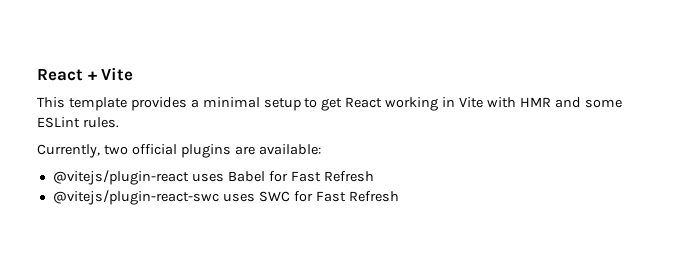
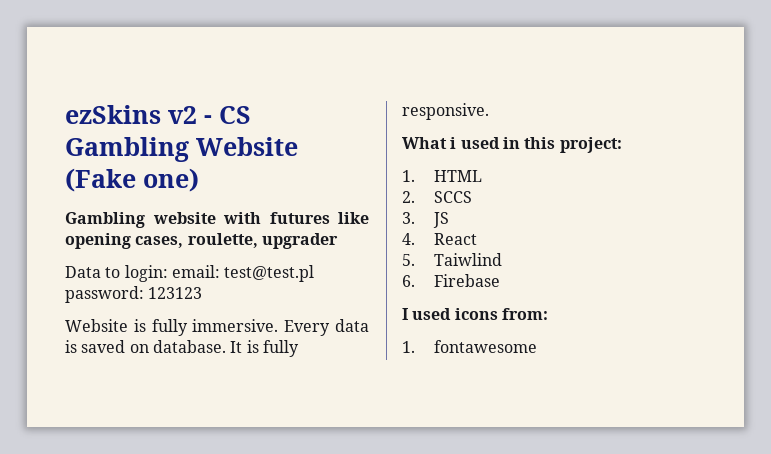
[37,67,134,81] [37,97,622,111] [37,117,119,128] [37,144,321,158] [52,170,374,185] [52,190,399,205] React + Vite // This template provides a minimal setup to get React working in Vite with HMR and some ESLint rules. // Currently, two official plugins are available: // @vitejs/plugin-react uses Babel for Fast Refresh // @vitejs/plugin-react-swc uses SWC for Fast Refresh -> [65,105,251,124] [65,137,298,162] [65,168,199,192] [65,212,369,228] [65,233,338,249] [65,265,315,282] [65,286,203,303] [65,319,369,336] [65,340,299,357] [402,103,489,120] [402,137,622,153] [402,170,482,182] [402,191,472,203] [402,212,449,228] [402,233,477,245] [402,253,502,266] [402,274,500,287] [402,308,548,320] [402,340,537,353] ezSkins v2 - CS Gambling Website (Fake one) // Gambling website with futures like opening cases, roulette, upgrader // Data to login: email: test@test.pl password: 123123 // Website is fully immersive. Every data is saved on database. It is fully responsive. // What i used in this project: // 1. HTML // 2. SCCS // 3. JS // 4. React // 5. Taiwlind // 6. Firebase // I used icons from: // 1. fontawesome

